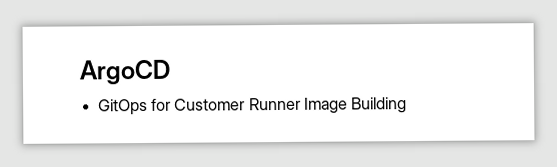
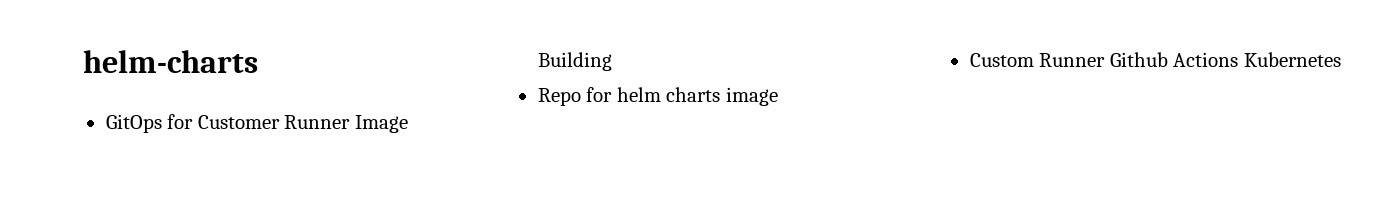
[79,59,170,85] ArgoCD -> [83,50,258,73] helm-charts
(408, 105) none -> [537,87,778,106] [969,52,1341,67] // Repo for helm charts image // Custom Runner Github Actions Kubernetes

